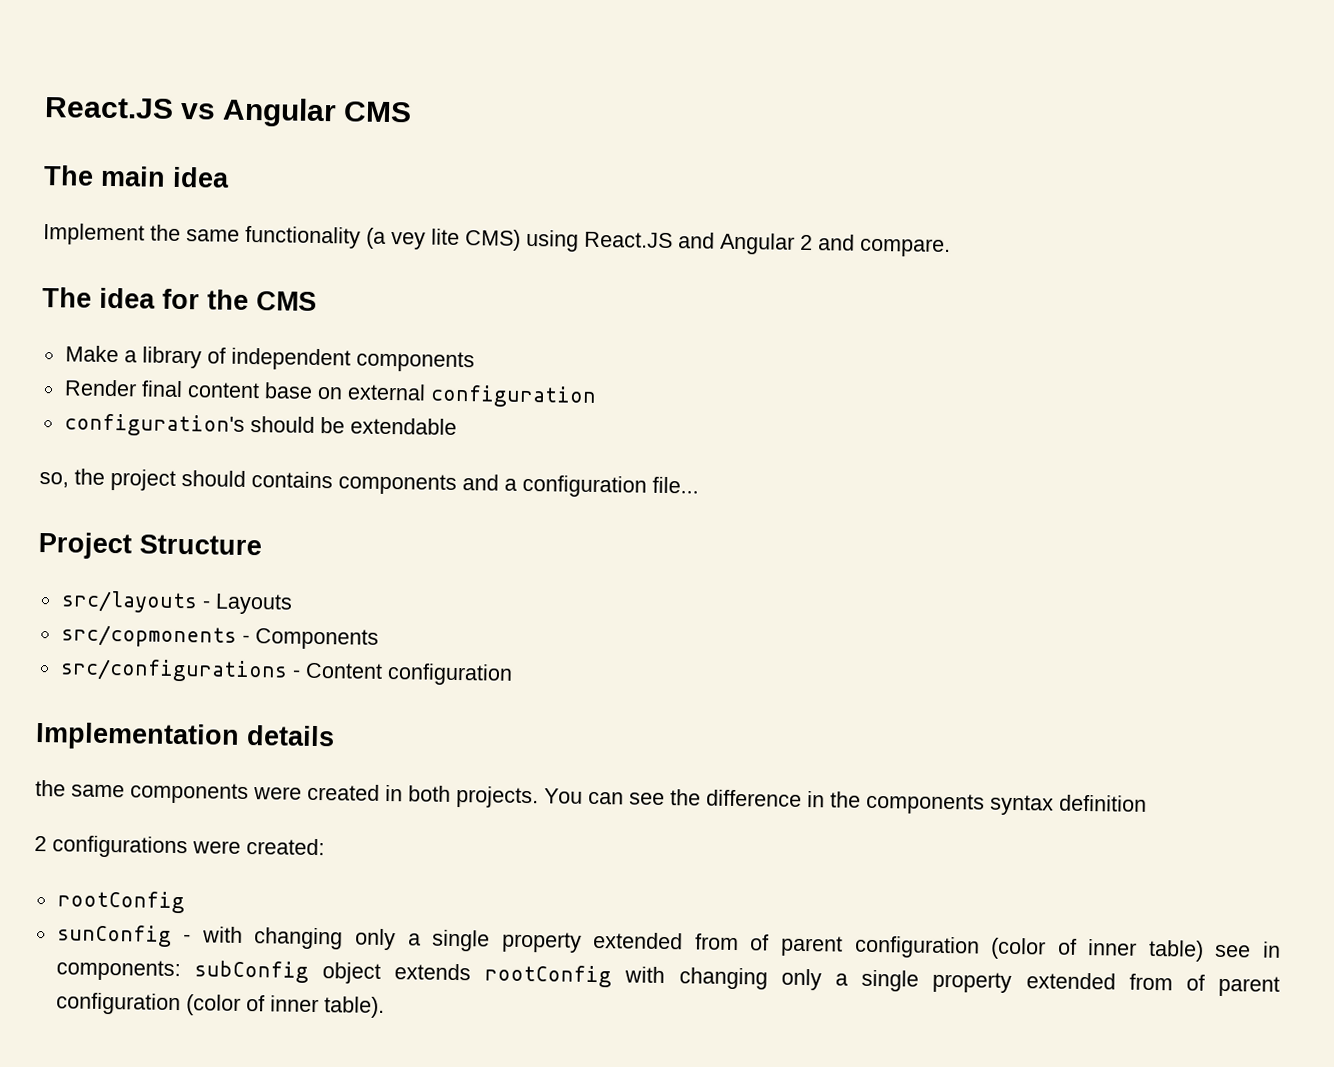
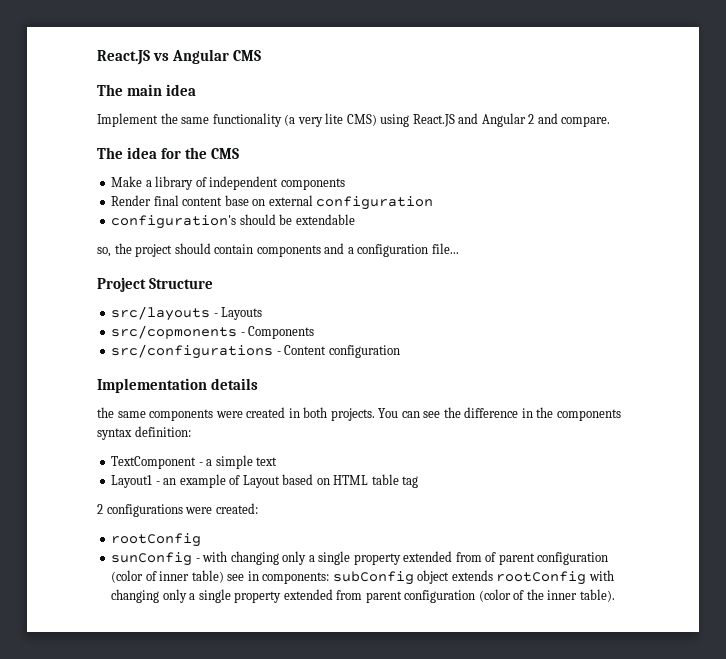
[391,232,426,250] vey -> [297,117,323,127] very
[251,471,333,489] contains -> [214,244,254,254] contain
[1059,794,1147,812] definition -> [134,426,191,437] [111,455,278,469] [111,474,419,488] definition: // TextComponent - a simple text // Layout1 - an example of Layout based on HTML table tag
[1185,974,1280,997] [55,992,265,1016] of parent configuration (color of -> [365,589,544,603] parent configuration (color of the

